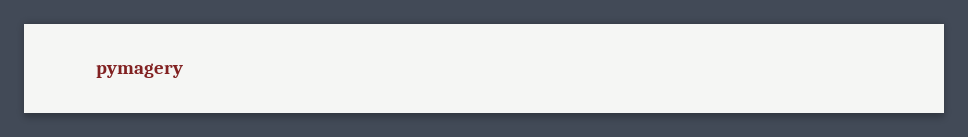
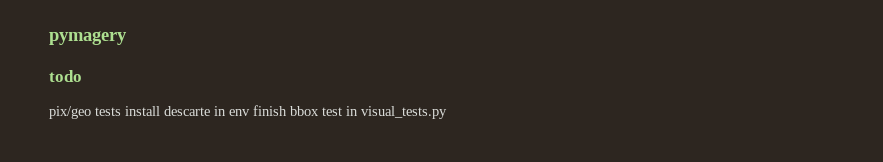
(183, 70) none -> [49,70,82,82] [49,105,447,119] // todo // pix/geo tests install descarte in env finish bbox test in visual_tests.py

